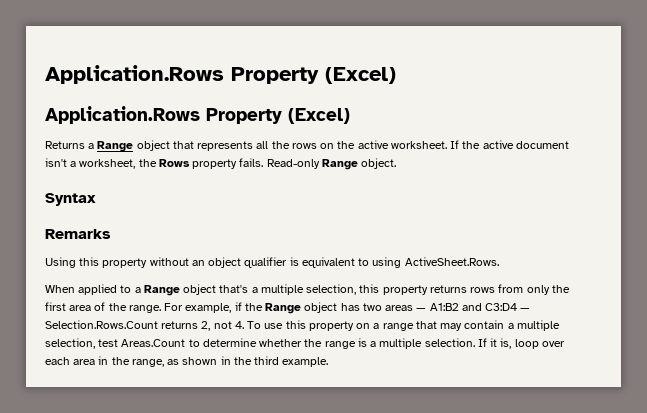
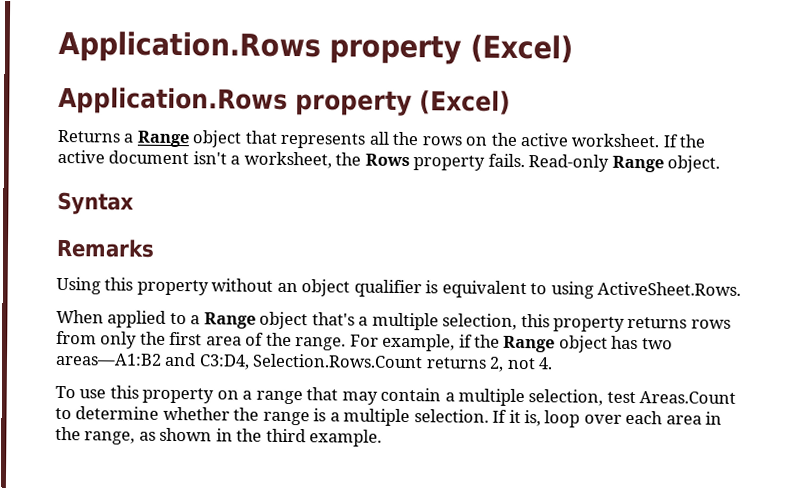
[45,65,319,84] Application.Rows Property -> [58,30,462,65] Application.Rows property
[206,108,282,124] Property -> [295,90,412,117] property
[385,303,531,311] areas — A1:B2 and C3:D4 — -> [55,352,250,370] areas—A1:B2 and C3:D4,
(244, 325) none -> (554, 363) //

